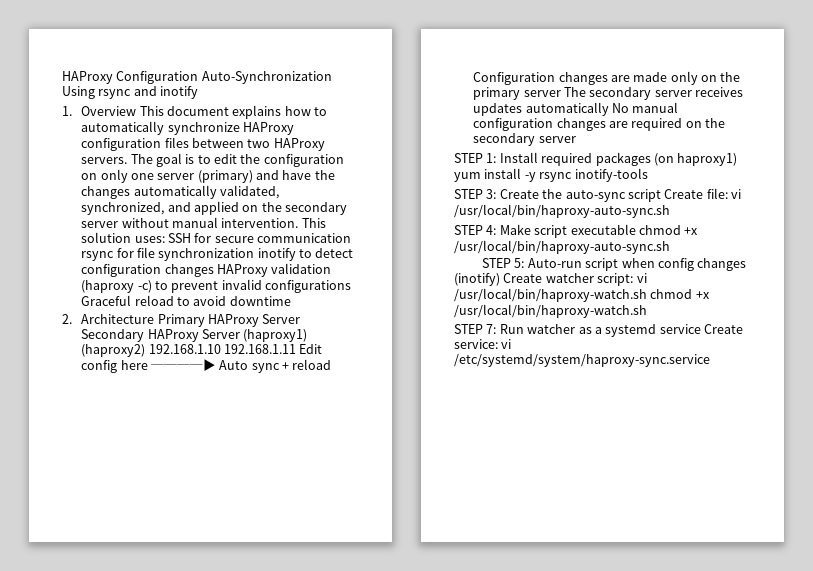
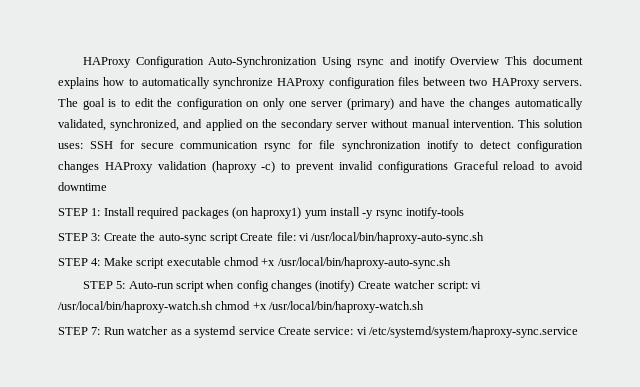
[62,106,72,116] // 1. -> (446, 62) none
[62,314,301,327] [81,329,308,342] [81,344,323,357] [81,359,332,373] [473,71,741,85] [473,87,744,100] [473,102,679,116] [473,118,726,131] [473,133,576,146] // 2. Architecture Primary HAProxy Server Secondary HAProxy Server (haproxy1) (haproxy2) 192.168.1.10 192.168.1.11 Edit config here ────▶ Auto sync + reload Configuration changes are made only on the primary server The secondary server receives updates automatically No manual configuration changes are required on the secondary server -> (107, 186) none

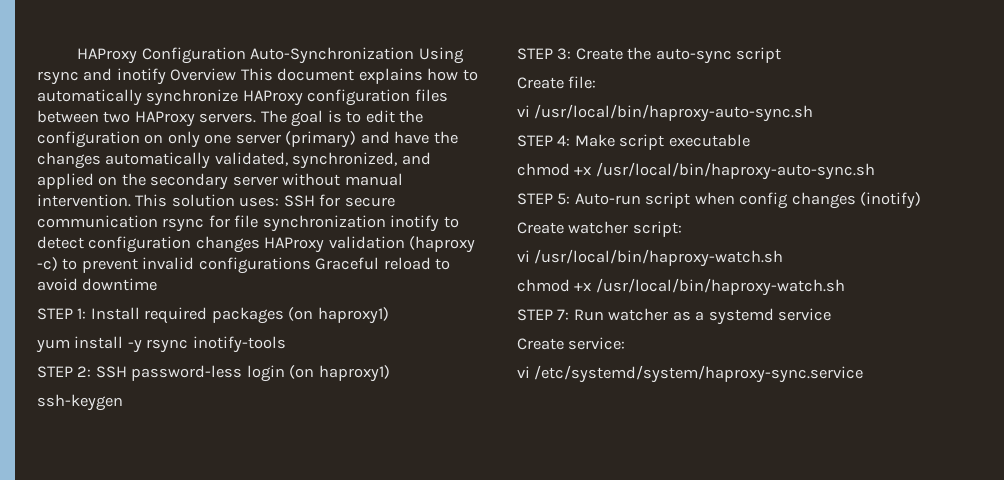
(302, 213) none -> (389, 315) //
(465, 213) none -> [37,365,390,382] [37,394,123,411] // STEP 2: SSH password-less login (on haproxy1) // ssh-keygen
(238, 238) none -> (782, 55) //
(296, 236) none -> (597, 82) //
(221, 261) none -> (750, 140) //
(355, 286) none -> (922, 200) //
(468, 286) none -> (682, 229) //
(213, 307) none -> (784, 258) //
(275, 331) none -> (832, 314) //
(354, 331) none -> (626, 343) //

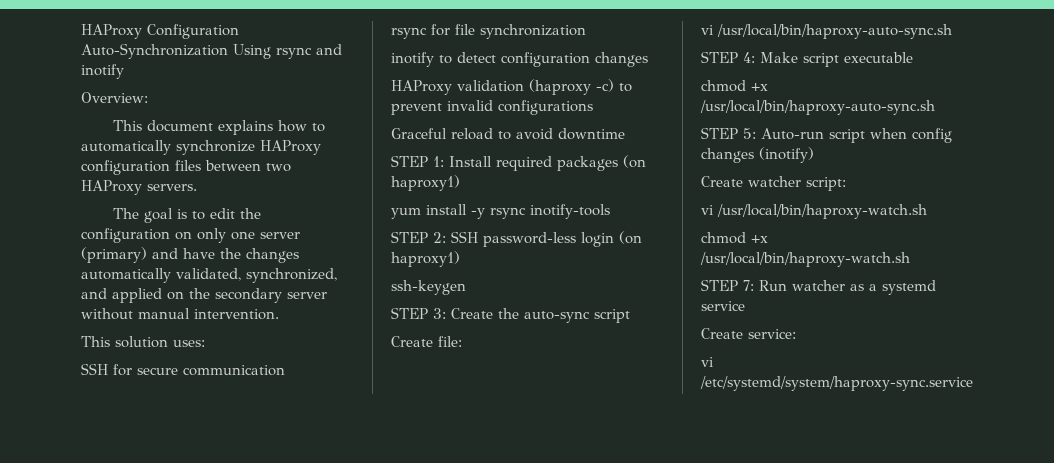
[170,68,237,81] Overview -> [81,92,148,103] // Overview: //
(257, 118) none -> (197, 187) //
(131, 200) none -> (279, 314) //
(280, 202) none -> (205, 343) //
(158, 221) none -> (285, 370) //
(386, 223) none -> (586, 31) //
(260, 244) none -> (648, 59) //
(311, 265) none -> (593, 107) //

